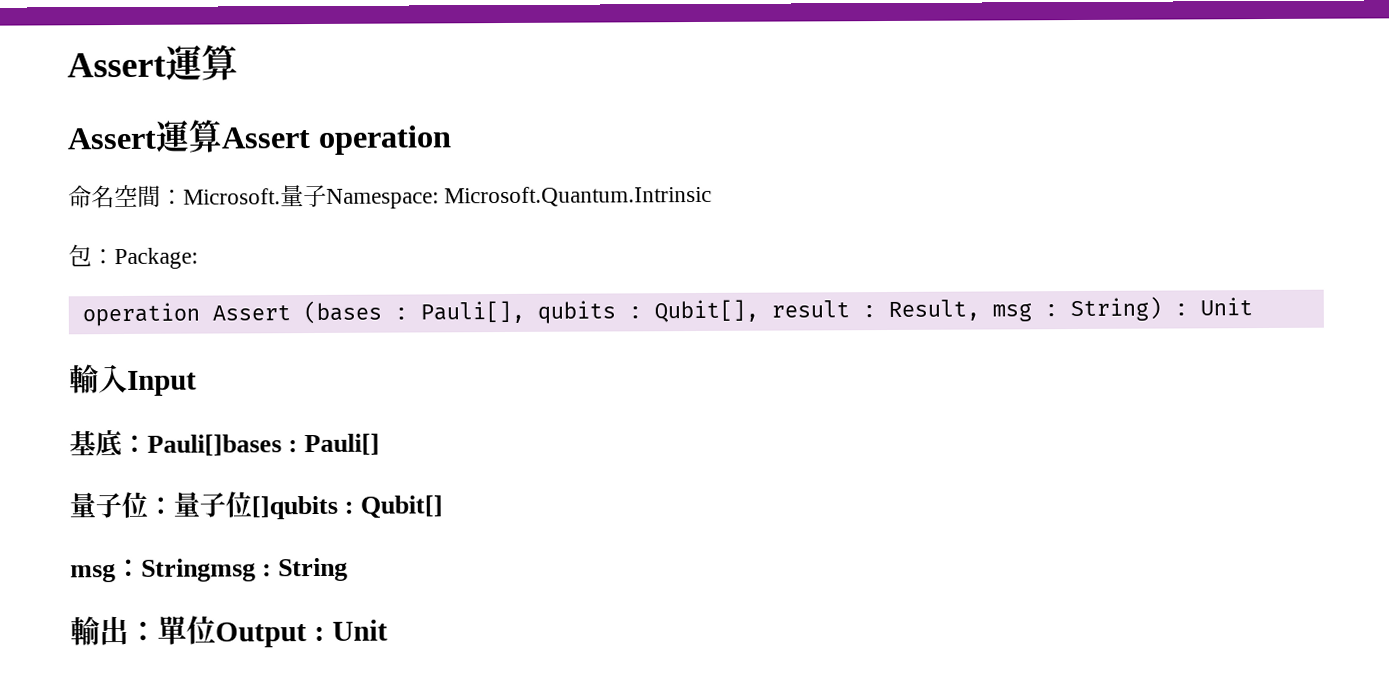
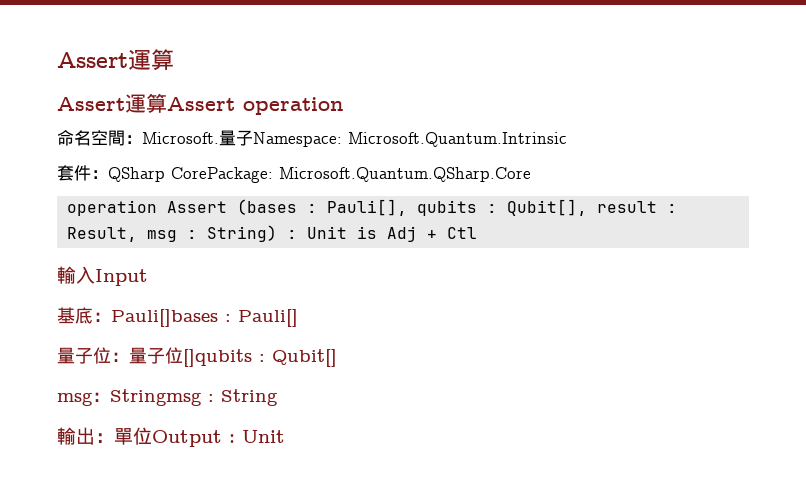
[68,244,198,270] 包：Package: -> [57,165,531,183] 套件：QSharp CorePackage: Microsoft.Quantum.QSharp.Core
(1253, 306) none -> [356,226,477,242] is Adj + Ctl

